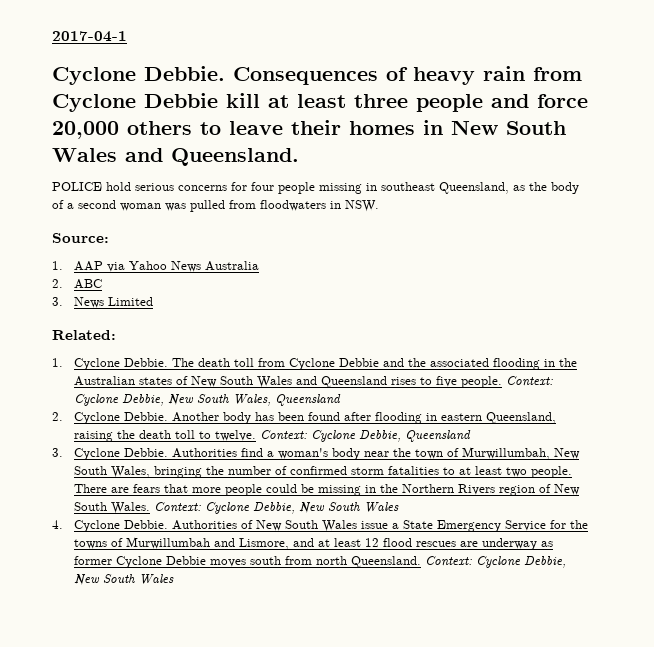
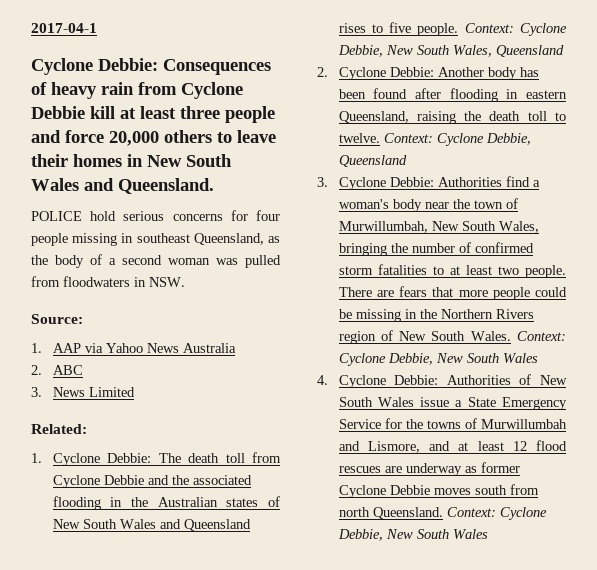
[144,66,225,81] Debbie. -> [98,58,158,71] Debbie:
[124,358,169,367] Debbie. -> [107,453,152,463] Debbie:
[124,412,169,421] Debbie. -> [389,67,434,77] Debbie:
[124,448,169,457] Debbie. -> [389,177,434,187] Debbie:
[124,520,169,529] Debbie. -> [394,375,439,385] Debbie:

